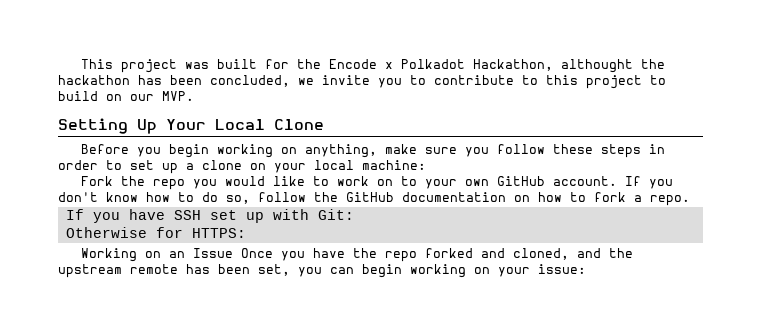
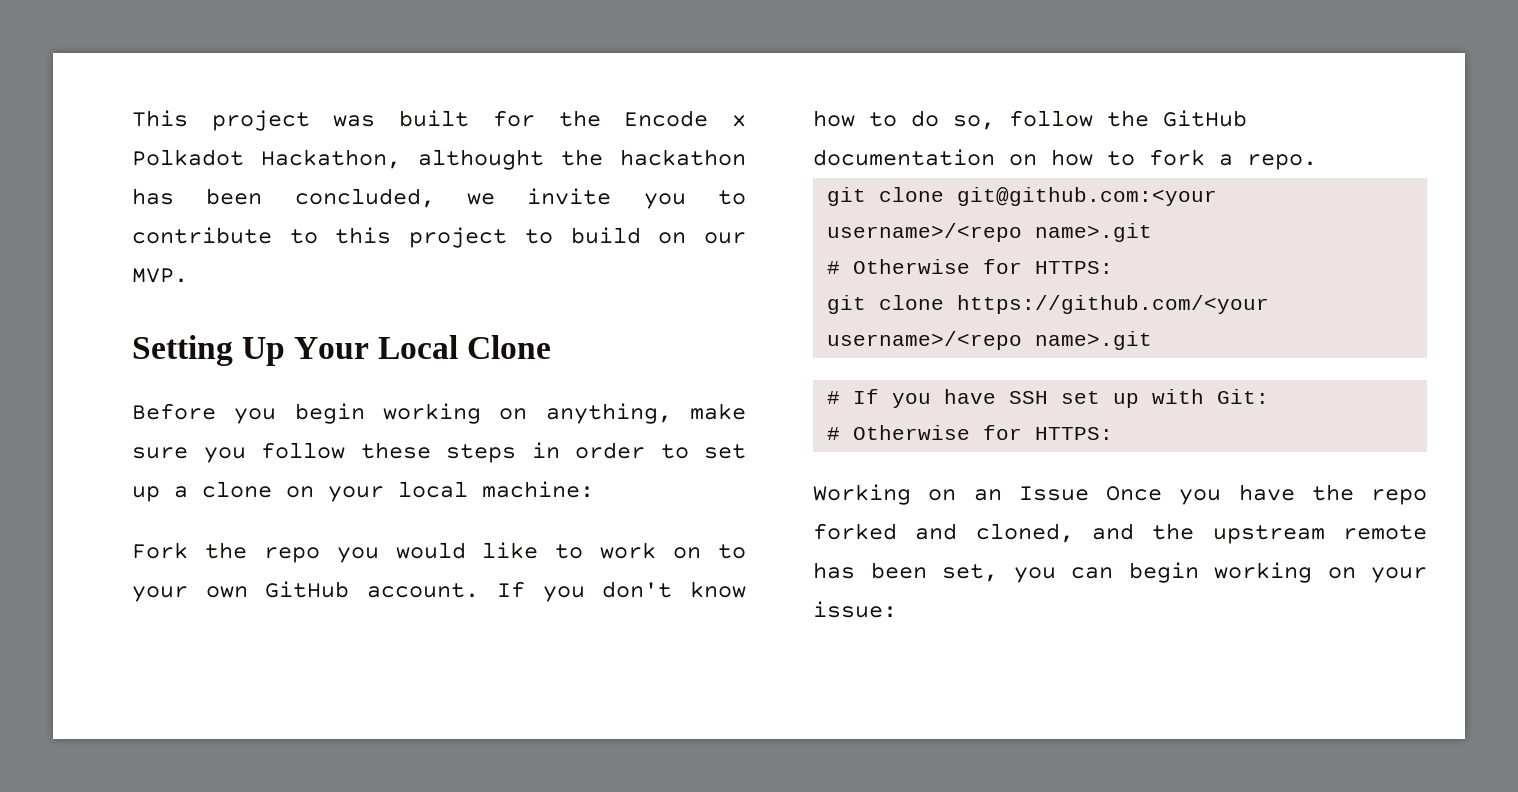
(690, 200) none -> [827,187,1218,206] [827,223,1153,242] [827,259,1114,274] [827,295,1270,314] [827,331,1153,350] [827,391,841,404] git clone git@github.com:<your username>/<repo name>.git // # Otherwise for HTTPS: // git clone https://github.com/<your username>/<repo name>.git // #
(354, 214) none -> [827,427,841,440] #

